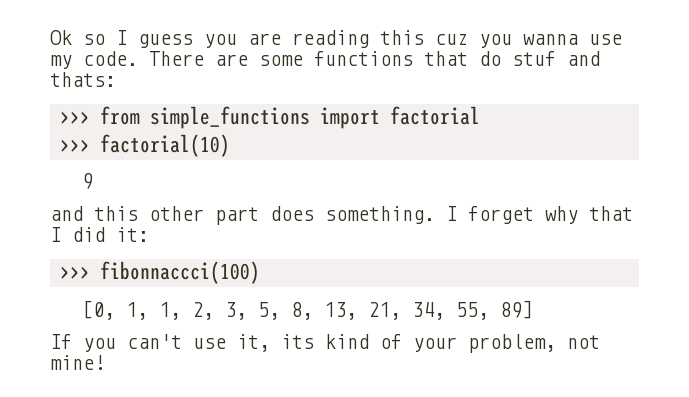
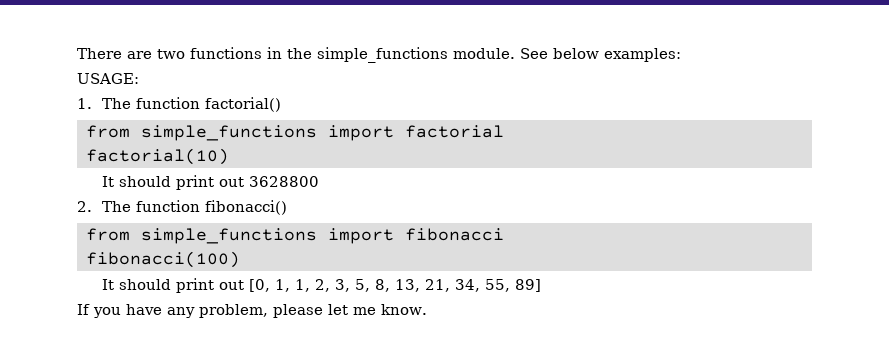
[50,30,622,48] [50,51,600,69] [50,72,116,87] [59,111,90,124] Ok so I guess you are reading this cuz you wanna use my code. There are some functions that do stuf and thats: // >>> -> [77,47,681,63] [77,73,139,84] [77,97,281,112] There are two functions in the simple_functions module. See below examples: // USAGE: // 1. The function factorial() //
[59,139,90,152] >>> -> (504, 131) none
[82,173,94,189] [50,206,633,225] [50,227,149,242] [59,261,260,284] 9 // and this other part does something. I forget why that I did it: // >>> fibonnaccci(100) // -> [101,175,319,190] [77,200,287,215] [85,228,504,244] [85,251,240,268] [101,278,244,293] It should print out 3628800 // 2. The function fibonacci() // from simple_functions import fibonacci // fibonacci(100) // It should print out
[127,334,600,353] [50,355,105,370] can't use it, its kind of your problem, not mine! -> [126,304,427,318] have any problem, please let me know.

